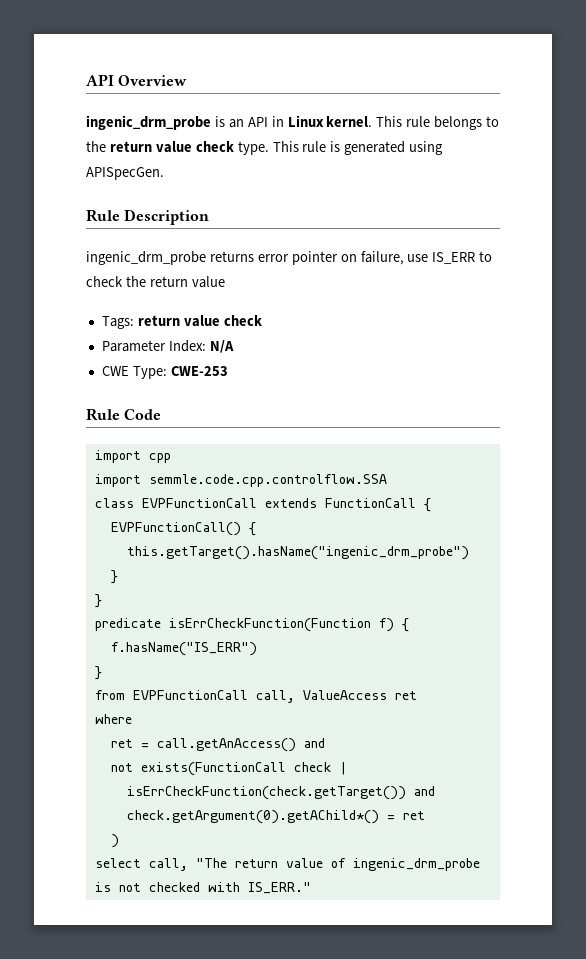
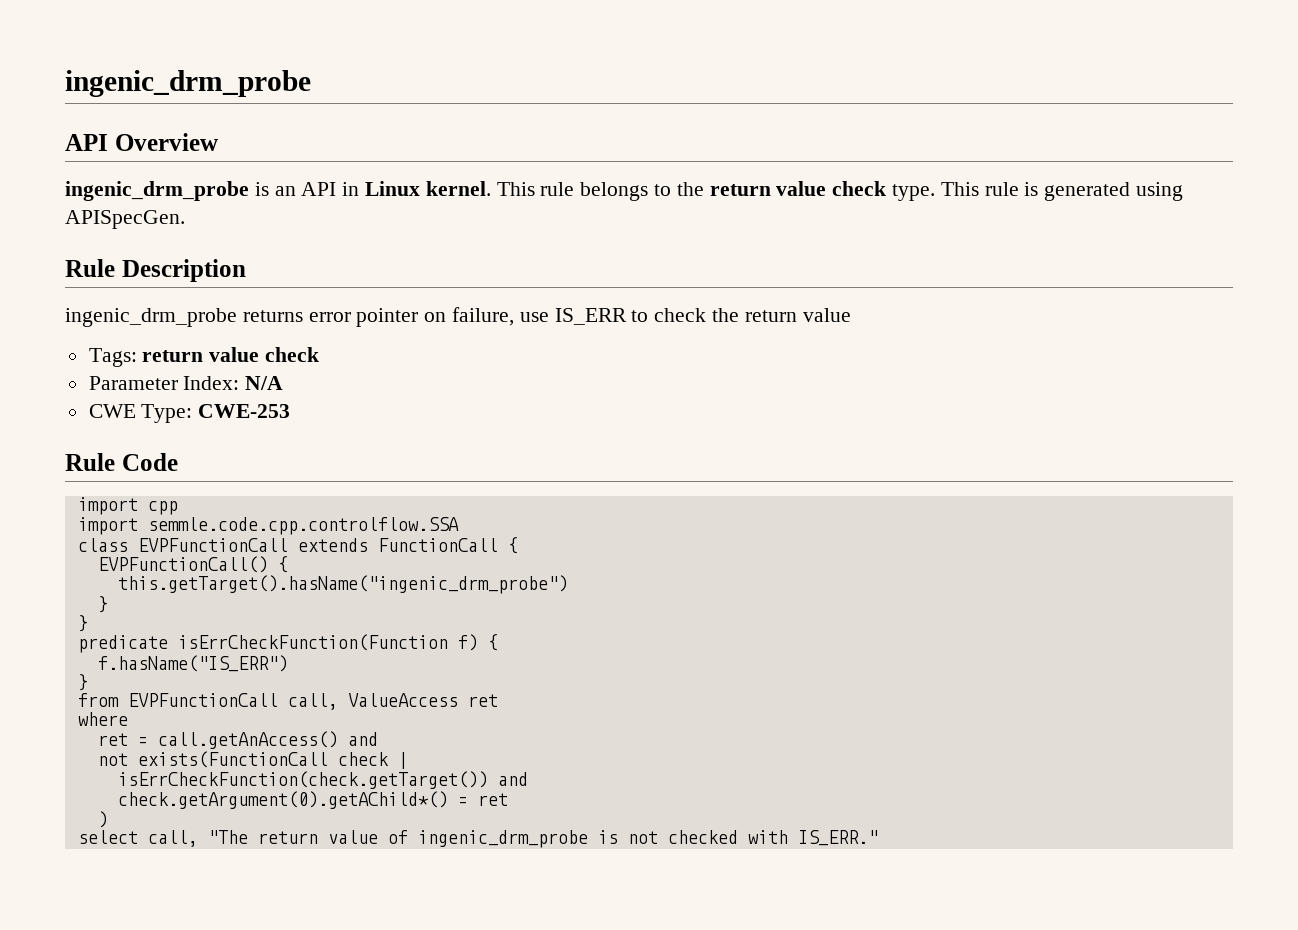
(86, 80) none -> [65,70,311,97] ingenic_drm_probe //

